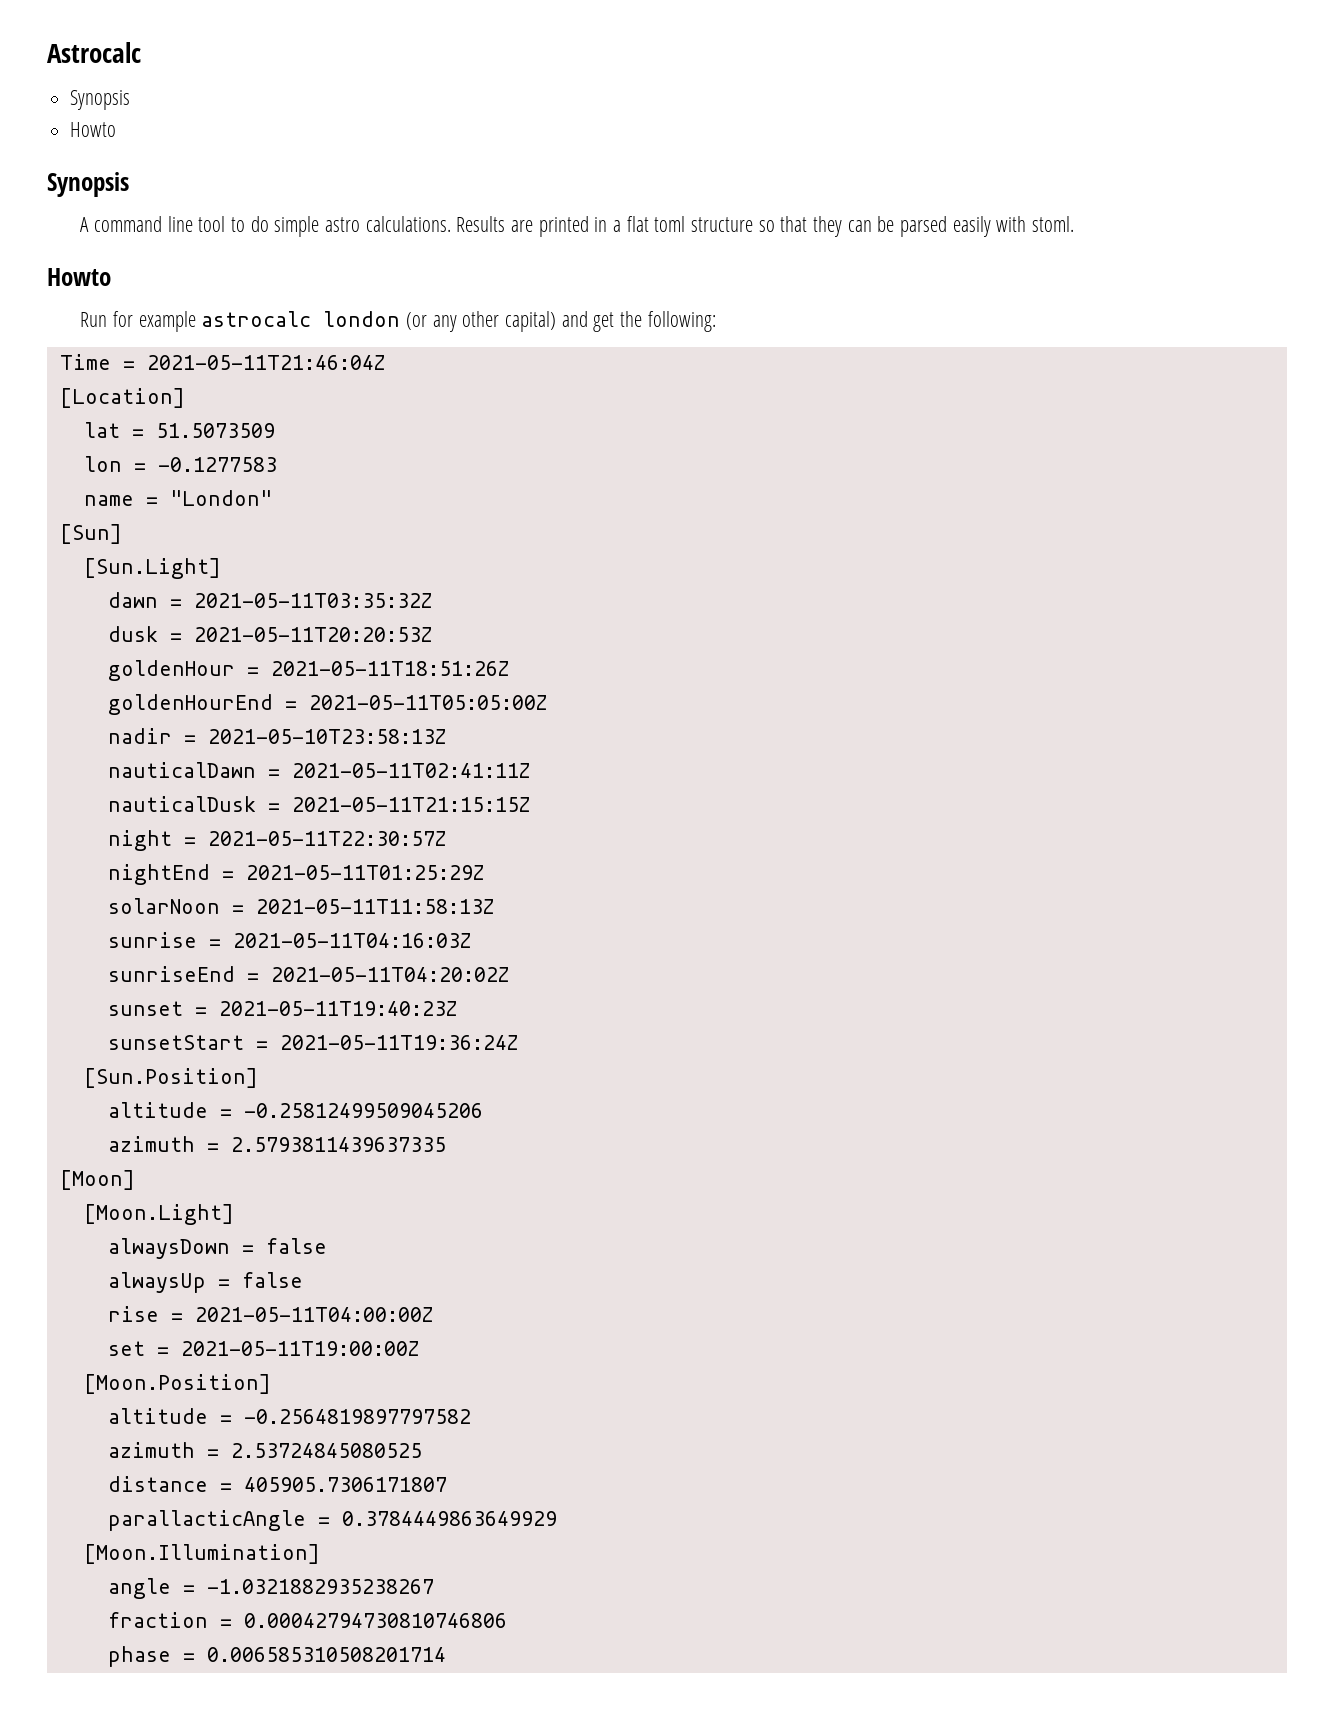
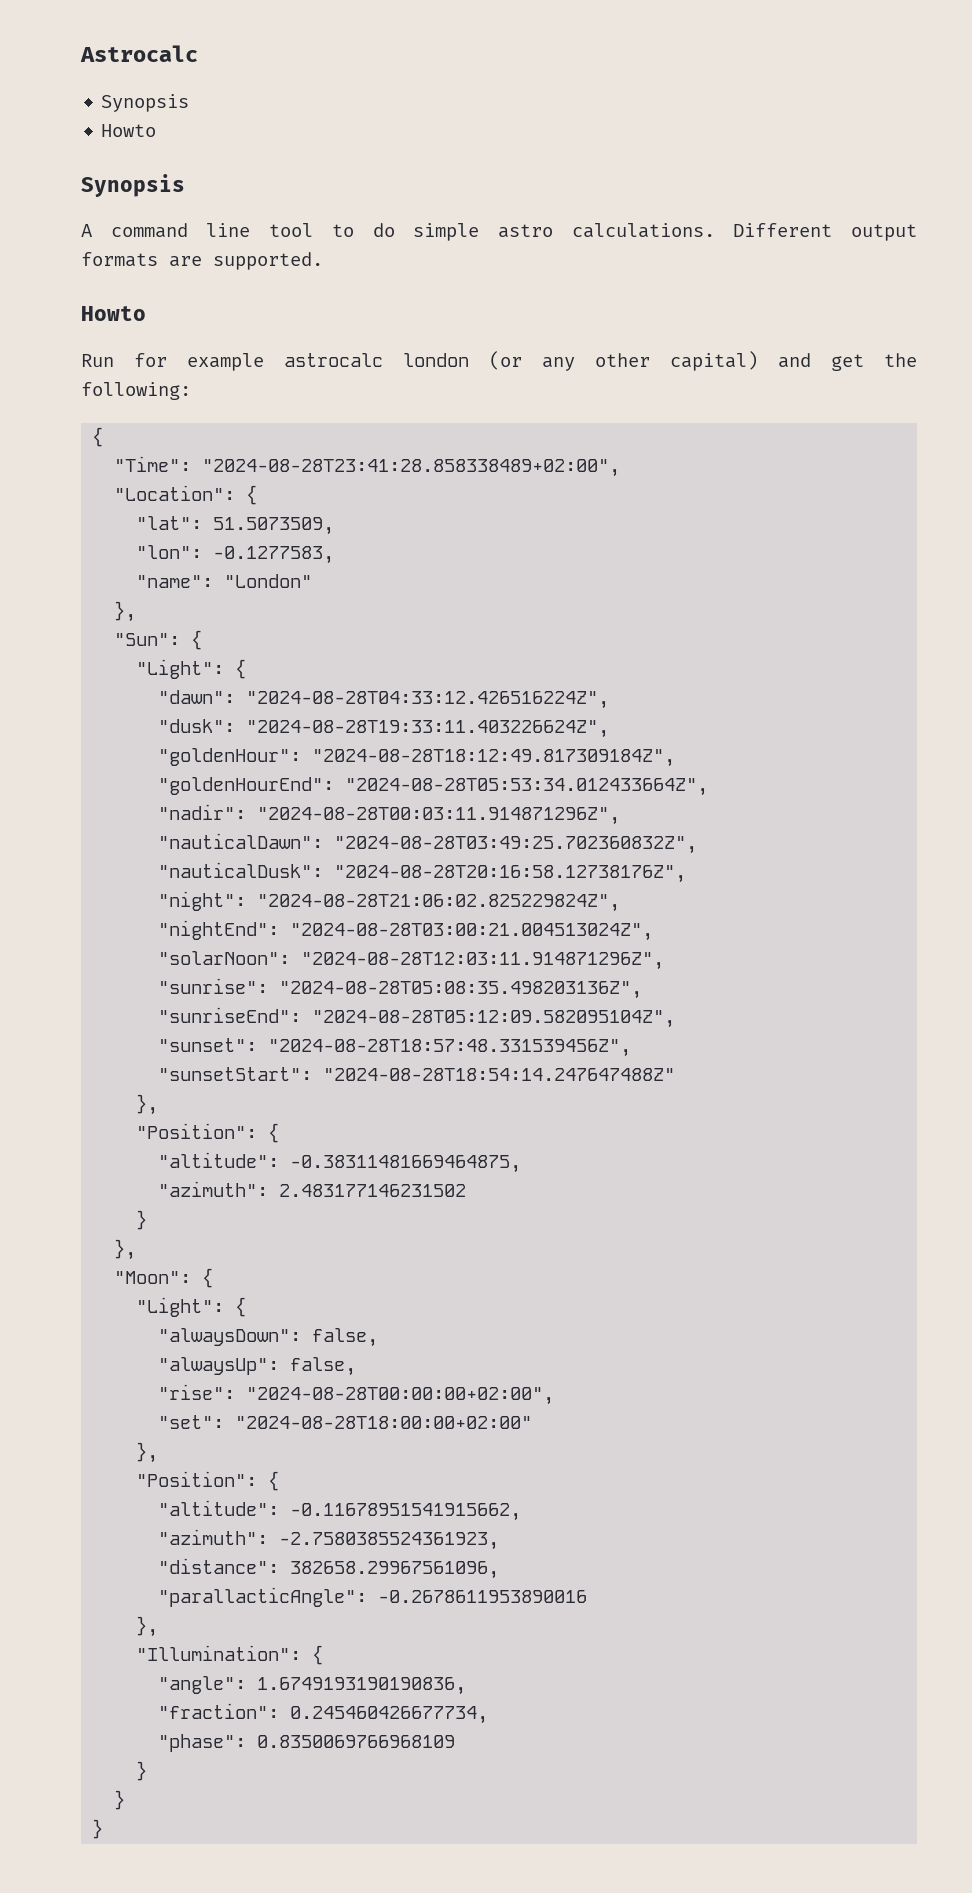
[456,216,1074,237] Results are printed in a flat toml structure so that they can be parsed easily with stoml. -> [733,223,917,241] [81,252,323,270] Different output formats are supported.
[59,354,385,370] [59,388,185,408] [83,422,275,438] [83,456,277,472] [83,490,272,506] [59,524,122,544] [83,558,221,579] [107,592,432,608] [107,626,432,642] [107,660,509,681] [107,694,547,715] [107,728,446,744] [107,762,530,778] [107,796,530,812] [107,830,446,851] [107,864,484,885] [107,898,494,914] [107,932,471,948] [107,966,509,982] [107,1001,457,1016] [107,1035,518,1050] [83,1068,258,1088] [107,1102,483,1118] [107,1136,446,1152] [59,1170,135,1190] [83,1204,234,1225] [107,1238,327,1259] [107,1272,303,1293] [107,1306,433,1322] [107,1341,419,1356] [83,1374,271,1394] [107,1408,471,1424] [107,1442,422,1458] [107,1476,447,1492] [107,1510,557,1531] [83,1544,320,1564] [107,1578,434,1599] [107,1612,507,1628] [107,1646,446,1667] Time = 2021-05-11T21:46:04Z // [Location] // lat = 51.5073509 // lon = -0.1277583 // name = "London" // [Sun] // [Sun.Light] // dawn = 2021-05-11T03:35:32Z // dusk = 2021-05-11T20:20:53Z // goldenHour = 2021-05-11T18:51:26Z // goldenHourEnd = 2021-05-11T05:05:00Z // nadir = 2021-05-10T23:58:13Z // nauticalDawn = 2021-05-11T02:41:11Z // nauticalDusk = 2021-05-11T21:15:15Z // night = 2021-05-11T22:30:57Z // nightEnd = 2021-05-11T01:25:29Z // solarNoon = 2021-05-11T11:58:13Z // sunrise = 2021-05-11T04:16:03Z // sunriseEnd = 2021-05-11T04:20:02Z // sunset = 2021-05-11T19:40:23Z // sunsetStart = 2021-05-11T19:36:24Z // [Sun.Position] // altitude = -0.25812499509045206 // azimuth = 2.5793811439637335 // [Moon] // [Moon.Light] // alwaysDown = false // alwaysUp = false // rise = 2021-05-11T04:00:00Z // set = 2021-05-11T19:00:00Z // [Moon.Position] // altitude = -0.2564819897797582 // azimuth = 2.53724845080525 // distance = 405905.7306171807 // parallacticAngle = 0.3784449863649929 // [Moon.Illumination] // angle = -1.0321882935238267 // fraction = 0.00042794730810746806 // phase = 0.006585310508201714 -> [92,427,104,447] [114,456,621,477] [114,485,258,505] [136,516,335,535] [136,545,335,564] [136,574,313,588] [114,601,137,622] [114,630,203,650] [136,659,247,679] [158,690,610,709] [158,719,610,738] [158,748,676,767] [158,777,709,796] [158,804,621,825] [158,833,698,854] [158,862,687,883] [158,891,621,912] [158,920,654,941] [158,951,665,970] [158,978,643,999] [158,1007,676,1028] [158,1038,632,1057] [158,1067,676,1081] [136,1094,159,1115] [136,1123,280,1143] [158,1152,522,1173] [158,1181,467,1197] [136,1210,148,1230] [114,1239,137,1260] [114,1268,214,1288] [136,1297,247,1317] [158,1328,379,1347] [158,1357,357,1376] [158,1384,555,1405] [158,1415,533,1429] [136,1442,159,1463] [136,1471,280,1491] [158,1500,522,1521] [158,1529,500,1550] [158,1558,500,1579] [158,1587,588,1607] [136,1616,159,1637] [136,1645,324,1665] [158,1676,467,1695] [158,1703,489,1724] [158,1734,456,1752] [136,1761,148,1781] [114,1790,126,1810] [92,1819,104,1839] { // "Time": "2024-08-28T23:41:28.858338489+02:00", // "Location": { // "lat": 51.5073509, // "lon": -0.1277583, // "name": "London" // }, // "Sun": { // "Light": { // "dawn": "2024-08-28T04:33:12.426516224Z", // "dusk": "2024-08-28T19:33:11.403226624Z", // "goldenHour": "2024-08-28T18:12:49.817309184Z", // "goldenHourEnd": "2024-08-28T05:53:34.012433664Z", // "nadir": "2024-08-28T00:03:11.914871296Z", // "nauticalDawn": "2024-08-28T03:49:25.702360832Z", // "nauticalDusk": "2024-08-28T20:16:58.12738176Z", // "night": "2024-08-28T21:06:02.825229824Z", // "nightEnd": "2024-08-28T03:00:21.004513024Z", // "solarNoon": "2024-08-28T12:03:11.914871296Z", // "sunrise": "2024-08-28T05:08:35.498203136Z", // "sunriseEnd": "2024-08-28T05:12:09.582095104Z", // "sunset": "2024-08-28T18:57:48.331539456Z", // "sunsetStart": "2024-08-28T18:54:14.247647488Z" // }, // "Position": { // "altitude": -0.38311481669464875, // "azimuth": 2.483177146231502 // } // }, // "Moon": { // "Light": { // "alwaysDown": false, // "alwaysUp": false, // "rise": "2024-08-28T00:00:00+02:00", // "set": "2024-08-28T18:00:00+02:00" // }, // "Position": { // "altitude": -0.11678951541915662, // "azimuth": -2.7580385524361923, // "distance": 382658.29967561096, // "parallacticAngle": -0.2678611953890016 // }, // "Illumination": { // "angle": 1.6749193190190836, // "fraction": 0.245460426677734, // "phase": 0.8350069766968109 // } // } // }

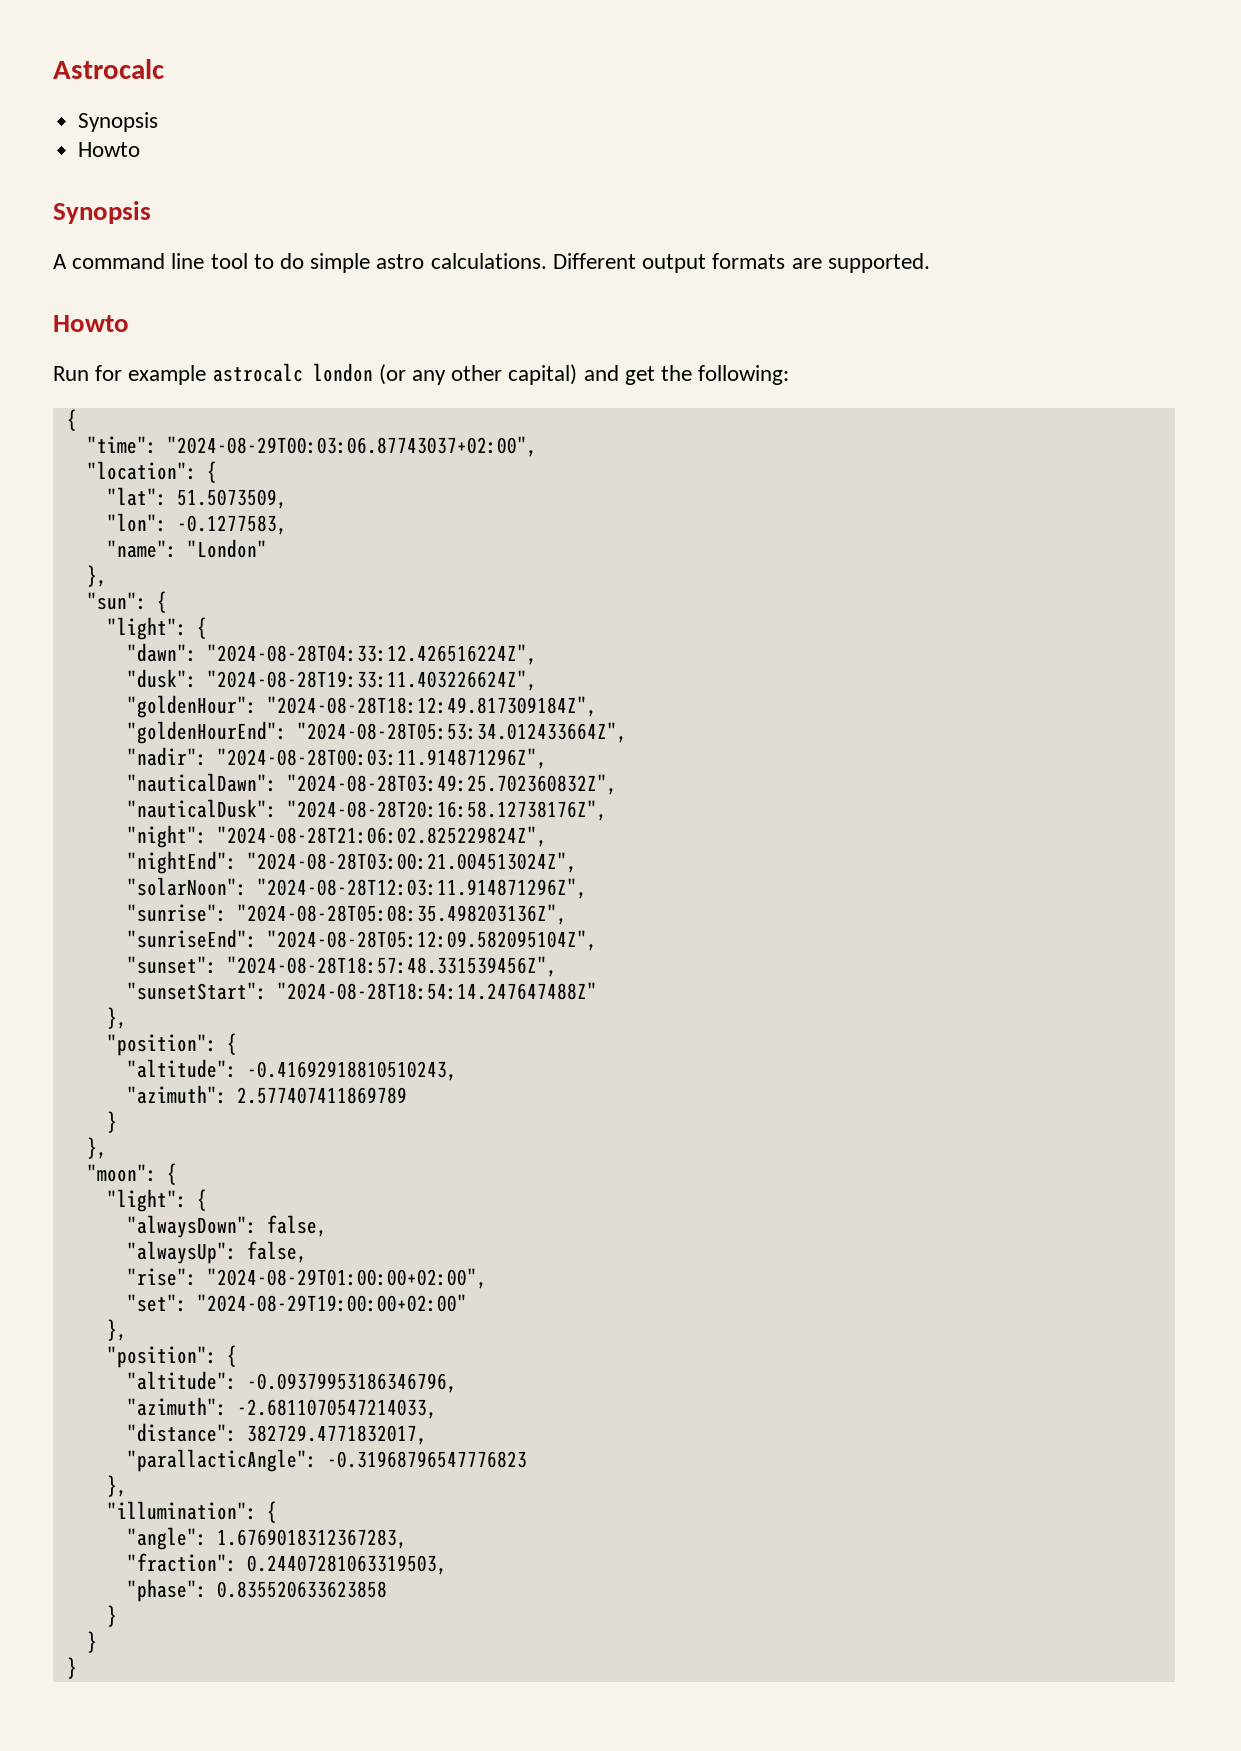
[114,456,621,477] [114,485,236,501] "Time": "2024-08-28T23:41:28.858338489+02:00", // "Location": -> [86,436,537,457] [86,461,197,480] "time": "2024-08-29T00:03:06.87743037+02:00", // "location":
[114,630,203,650] [136,659,225,679] "Sun": { // "Light": -> [86,591,167,613] [106,617,187,640] "sun": { // "light":
[136,1123,280,1143] [158,1152,522,1173] [158,1181,467,1197] "Position": { // "altitude": -0.38311481669464875, // "azimuth": 2.483177146231502 -> [106,1033,237,1056] [126,1059,457,1081] [126,1085,407,1104] "position": { // "altitude": -0.41692918810510243, // "azimuth": 2.577407411869789
[114,1268,214,1288] [136,1297,225,1317] "Moon": { // "Light": -> [86,1163,177,1185] [106,1189,187,1212] "moon": { // "light":
[246,1387,555,1405] "2024-08-28T00:00:00+02:00", -> [206,1268,487,1289] "2024-08-29T01:00:00+02:00",
[235,1416,533,1429] [136,1442,159,1463] [136,1471,280,1491] [158,1500,522,1521] [158,1529,500,1550] "2024-08-28T18:00:00+02:00" // }, // "Position": { // "altitude": -0.11678951541915662, // "azimuth": -2.7580385524361923, -> [196,1294,467,1312] [106,1319,127,1341] [106,1345,237,1368] [126,1371,457,1393] [126,1397,437,1419] "2024-08-29T19:00:00+02:00" // }, // "position": { // "altitude": -0.09379953186346796, // "azimuth": -2.6811070547214033,
[290,1561,500,1579] 382658.29967561096, -> [246,1425,427,1445] 382729.4771832017,
[378,1590,588,1603] [136,1616,159,1637] [136,1645,302,1661] -0.2678611953890016 // }, // "Illumination": -> [326,1451,527,1468] [106,1475,127,1497] [106,1501,257,1520] -0.31968796547776823 // }, // "illumination":
[257,1677,467,1695] 1.6749193190190836, -> [216,1529,407,1549] 1.6769018312367283,
[290,1706,489,1724] 0.245460426677734, -> [246,1555,447,1575] 0.24407281063319503,
[257,1735,456,1748] 0.8350069766968109 -> [216,1581,387,1598] 0.835520633623858

